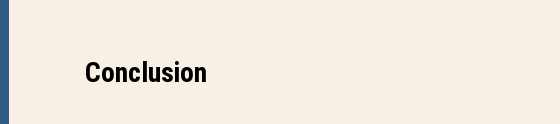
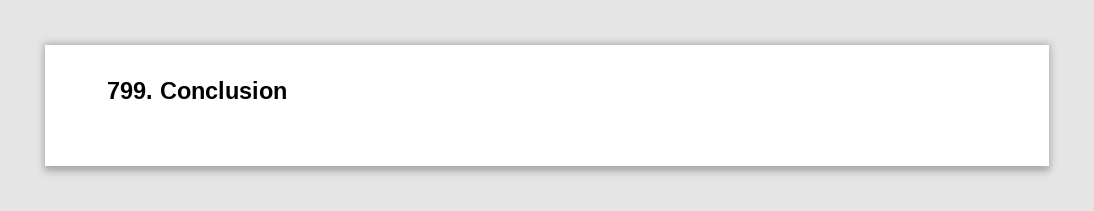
(85, 71) none -> [107,82,153,99] 799.

